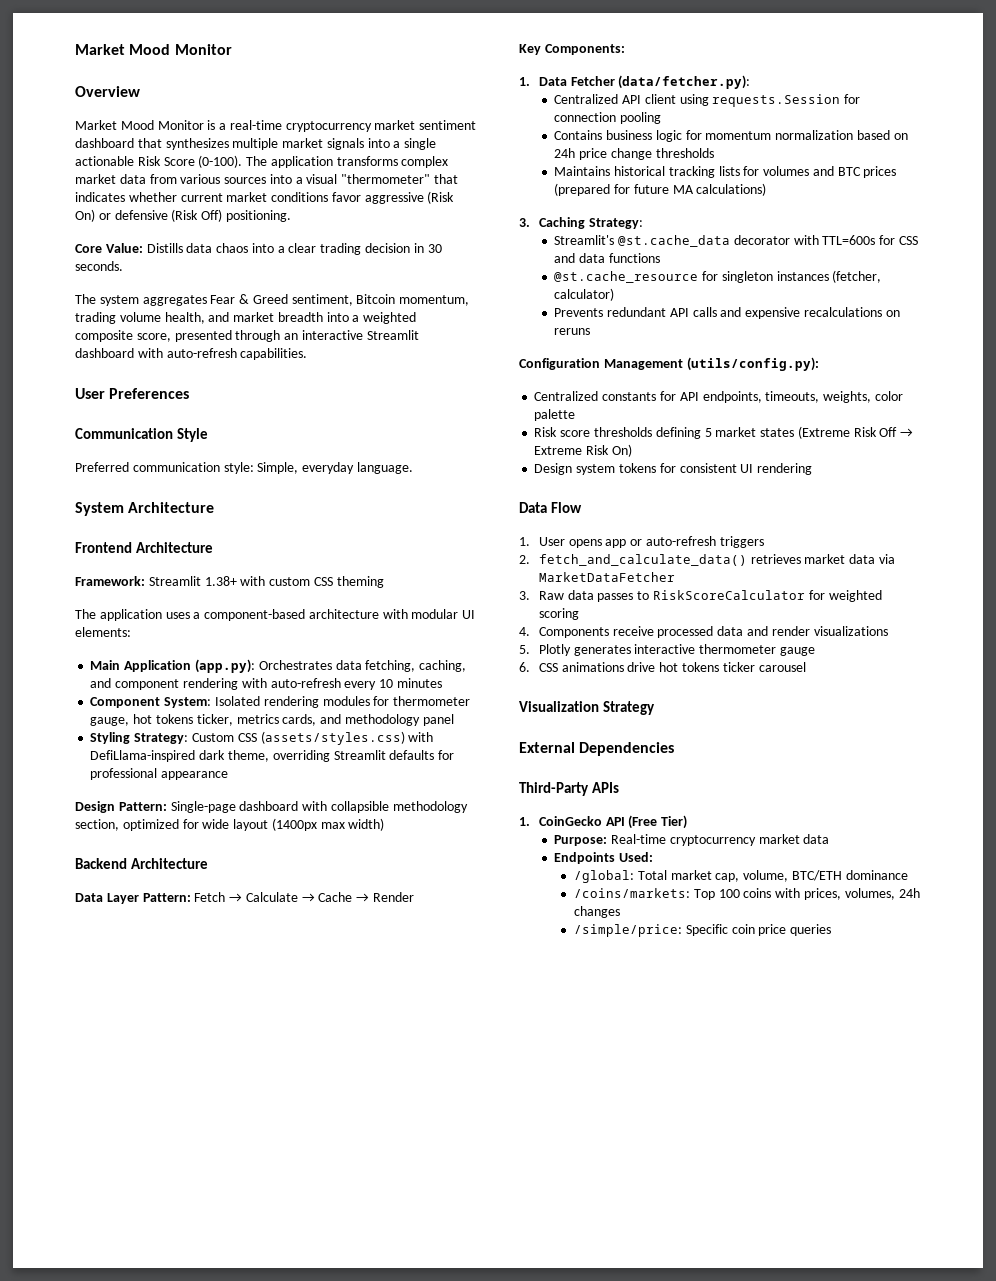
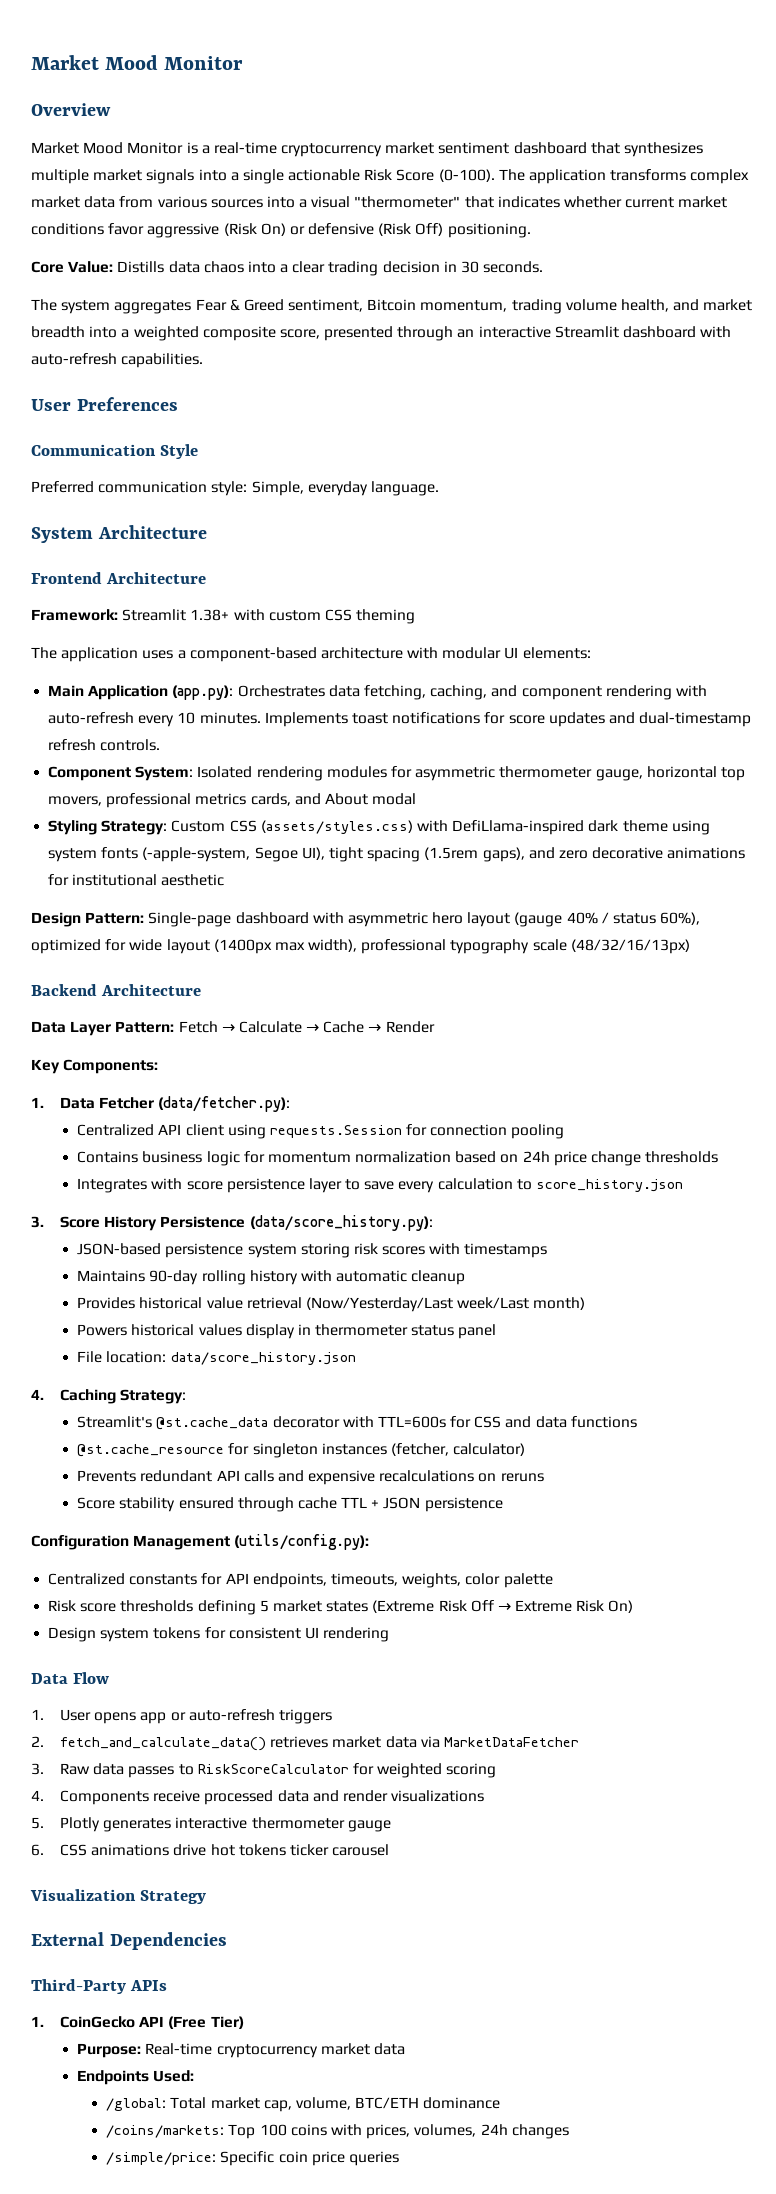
[396,678,442,688] minutes -> [199,712,752,727] [48,739,161,751] minutes. Implements toast notifications for score updates and dual-timestamp refresh controls.
(390, 701) none -> [415,766,496,781] asymmetric
[133,714,233,726] hot tokens ticker, -> [646,766,745,781] [48,793,192,808] horizontal top movers, professional
[344,714,454,726] methodology panel -> [324,793,417,805] About modal
[227,750,455,762] [90,768,229,780] theme, overriding Streamlit defaults for professional appearance -> [622,820,710,835] [48,847,746,862] [48,874,225,886] theme using system fonts (-apple-system, Segoe UI), tight spacing (1.5rem gaps), and zero decorative animations for institutional aesthetic
[330,801,468,813] [75,819,119,831] collapsible methodology section, -> [347,912,701,927] asymmetric hero layout (gauge 40% / status 60%),
[348,818,385,831] width) -> [308,939,690,954] width), professional typography scale (48/32/16/13px)
[554,166,897,178] [554,183,767,196] [519,218,530,227] Maintains historical tracking lists for volumes and BTC prices (prepared for future MA calculations) // 3. -> [77,1178,683,1193] [31,1215,433,1231] [77,1243,548,1258] [77,1270,466,1285] [77,1297,586,1312] [77,1324,497,1339] [77,1351,356,1365] [31,1389,44,1400] Integrates with score persistence layer to save every calculation to score_history.json // 3. Score History Persistence (data/score_history.py): // JSON-based persistence system storing risk scores with timestamps // Maintains 90-day rolling history with automatic cleanup // Provides historical value retrieval (Now/Yesterday/Last week/Last month) // Powers historical values display in thermometer status panel // File location: data/score_history.json // 4.
(591, 331) none -> [77,1497,503,1512] // Score stability ensured through cache TTL + JSON persistence

